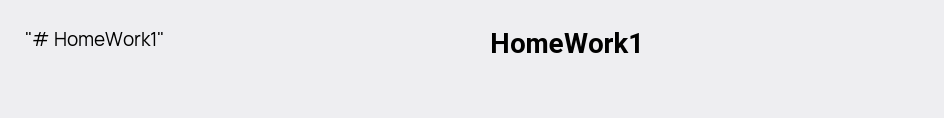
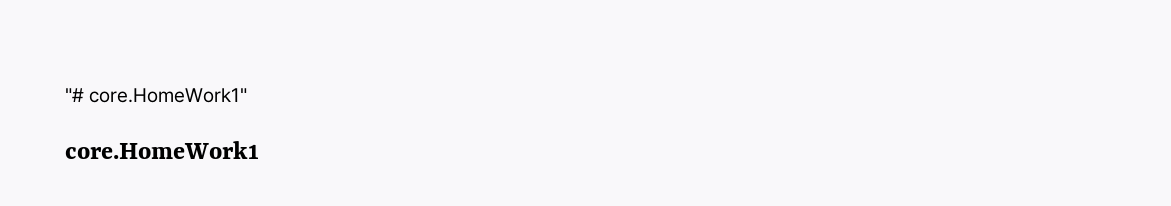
[54,32,165,46] [490,32,644,53] HomeWork1" // HomeWork1 -> [89,88,248,103] [65,141,259,159] core.HomeWork1" // core.HomeWork1

